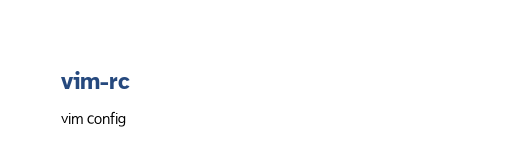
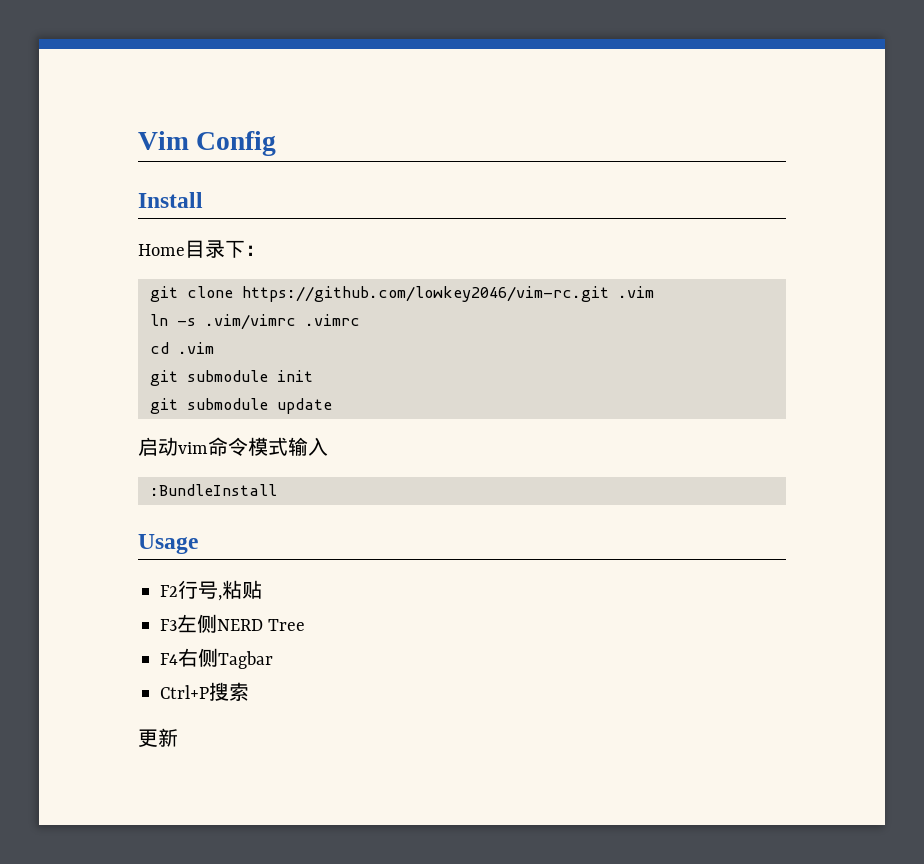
[61,71,130,89] [61,111,126,127] vim-rc // vim config -> [138,131,277,156] [138,192,203,208] [138,240,265,258] [150,286,654,302] [150,314,360,330] [150,342,214,354] [150,370,313,386] [150,398,332,414] [138,437,328,456] [150,484,277,496] [138,534,198,554] [160,580,262,601] [160,614,306,633] [160,648,273,669] [160,682,249,701] [138,728,178,747] Vim Config // Install // Home目录下： // git clone https://github.com/lowkey2046/vim-rc.git .vim // ln -s .vim/vimrc .vimrc // cd .vim // git submodule init // git submodule update // 启动vim命令模式输入 // :BundleInstall // Usage // F2行号,粘贴 // F3左侧NERD Tree // F4右侧Tagbar // Ctrl+P搜索 // 更新

